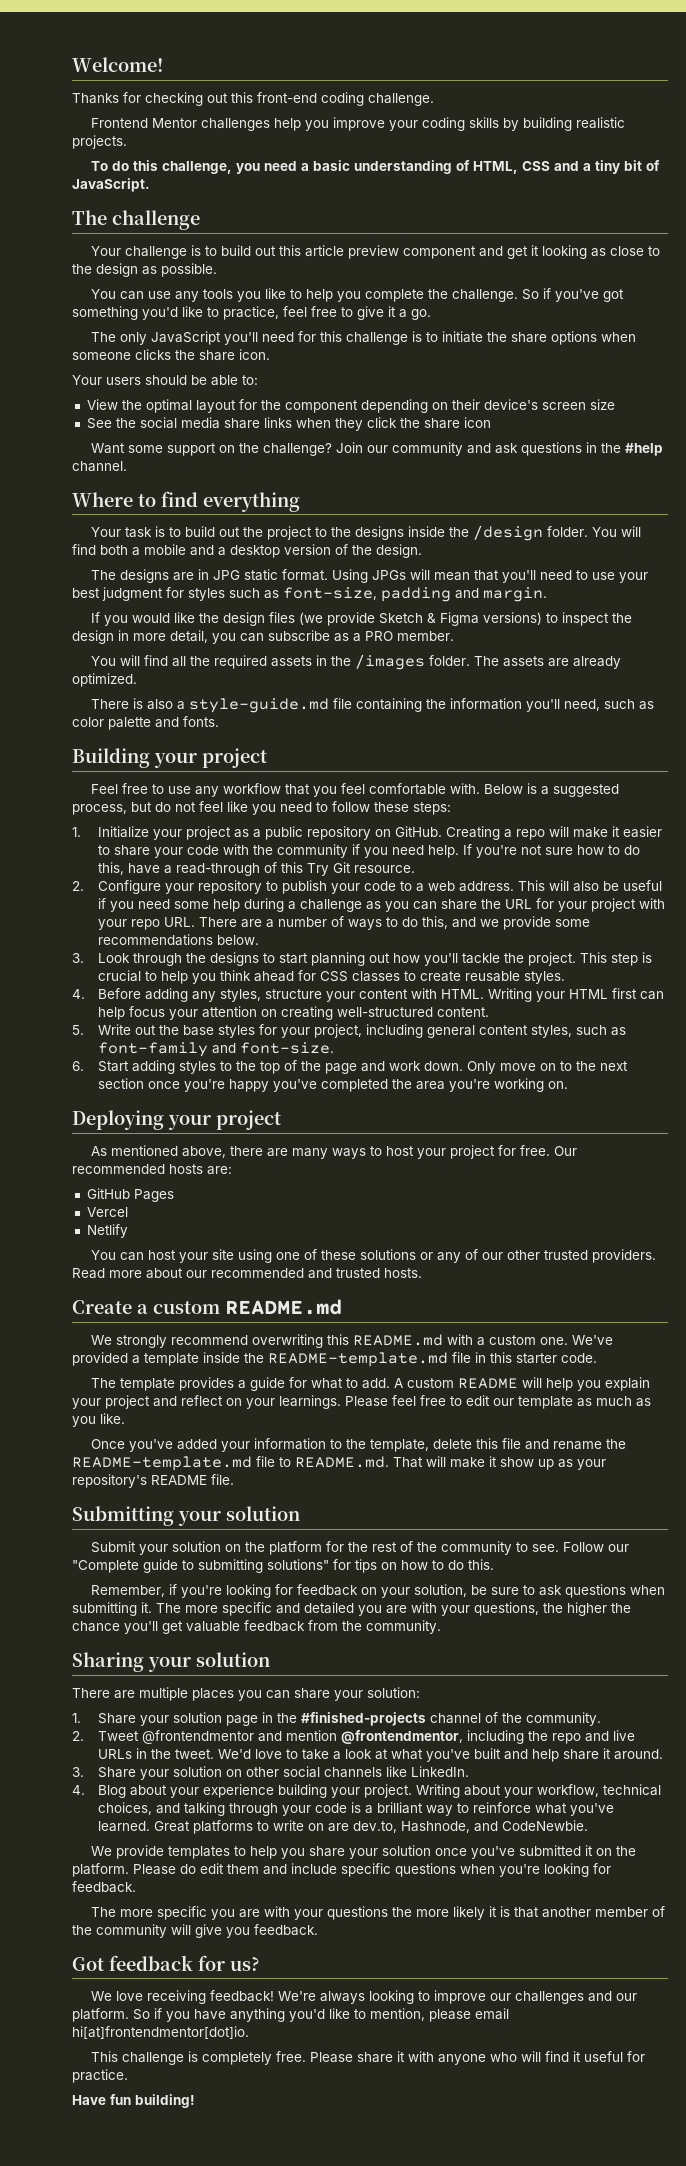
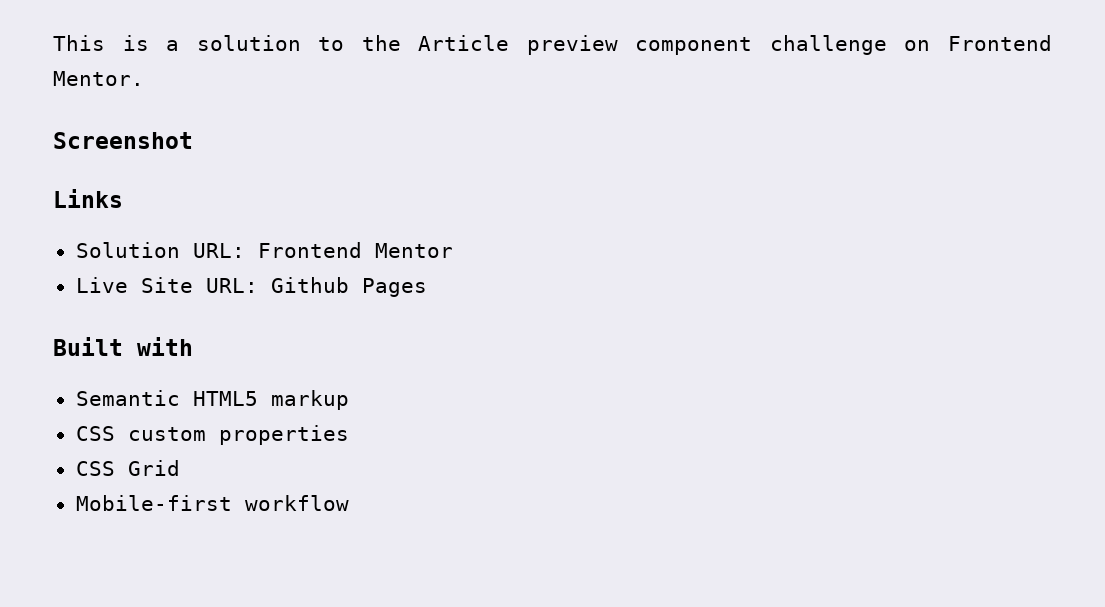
[72,57,163,72] [72,92,434,106] [90,117,625,131] [72,135,127,149] [90,160,660,174] [72,178,150,192] [72,210,200,230] [90,245,660,259] [72,263,217,277] [90,288,624,302] [72,306,431,320] [90,331,636,345] [72,349,270,361] [72,375,258,386] [86,399,615,413] [86,417,491,431] [90,442,663,456] [72,461,127,472] [72,491,300,512] [90,525,641,541] [72,544,422,558] [90,569,648,583] [72,587,547,602] [90,612,632,626] [72,630,454,644] [90,654,621,670] [72,673,137,687] [90,698,654,713] [72,716,219,730] [72,748,267,768] [90,783,619,797] [72,801,451,815] [72,826,663,840] [98,844,641,858] [98,862,416,876] [72,880,663,894] [98,898,666,912] [98,916,591,930] [98,934,260,946] [72,952,653,966] [98,970,566,984] [72,988,665,1002] [98,1006,490,1020] [72,1024,627,1038] [98,1042,335,1057] [72,1060,629,1074] [98,1078,569,1092] [72,1110,281,1130] [90,1145,577,1159] [72,1164,232,1175] [86,1188,174,1202] [86,1207,128,1217] [86,1224,128,1238] [90,1249,656,1263] [72,1268,422,1279] [72,1299,342,1315] [90,1334,613,1348] [72,1352,597,1367] [90,1377,650,1391] [72,1395,651,1409] [72,1413,125,1427] [90,1438,626,1452] [72,1456,606,1471] [72,1474,234,1488] [72,1506,300,1526] [90,1541,629,1555] [72,1559,494,1573] [90,1584,665,1598] [72,1602,631,1616] [72,1620,441,1634] [72,1652,270,1672] [72,1687,420,1701] [72,1712,602,1726] [72,1730,636,1744] [98,1748,664,1762] [72,1766,470,1780] [72,1784,662,1798] [98,1802,615,1816] [98,1820,589,1834] [90,1845,636,1859] [72,1863,611,1877] [72,1881,136,1893] [90,1906,665,1920] [72,1924,318,1938] [72,1955,260,1971] [90,1990,637,2004] [72,2008,509,2022] [72,2026,249,2039] [90,2051,645,2065] [72,2069,128,2083] [72,2094,195,2108] Welcome! // Thanks for checking out this front-end coding challenge. // Frontend Mentor challenges help you improve your coding skills by building realistic projects. // To do this challenge, you need a basic understanding of HTML, CSS and a tiny bit of JavaScript. // The challenge // Your challenge is to build out this article preview component and get it looking as close to the design as possible. // You can use any tools you like to help you complete the challenge. So if you've got something you'd like to practice, feel free to give it a go. // The only JavaScript you'll need for this challenge is to initiate the share options when someone clicks the share icon. // Your users should be able to: // View the optimal layout for the component depending on their device's screen size // See the social media share links when they click the share icon // Want some support on the challenge? Join our community and ask questions in the #help channel. // Where to find everything // Your task is to build out the project to the designs inside the /design folder. You will find both a mobile and a desktop version of the design. // The designs are in JPG static format. Using JPGs will mean that you'll need to use your best judgment for styles such as font-size, padding and margin. // If you would like the design files (we provide Sketch & Figma versions) to inspect the design in more detail, you can subscribe as a PRO member. // You will find all the required assets in the /images folder. The assets are already optimized. // There is also a style-guide.md file containing the information you'll need, such as color palette and fonts. // Building your project // Feel free to use any workflow that you feel comfortable with. Below is a suggested process, but do not feel like you need to follow these steps: // 1. Initialize your project as a public repository on GitHub. Creating a repo will make it easier to share your code with the community if you need help. If you're not sure how to do this, have a read-through of this Try Git resource. // 2. Configure your repository to publish your code to a web address. This will also be useful if you need some help during a challenge as you can share the URL for your project with your repo URL. There are a number of ways to do this, and we provide some recommendations below. // 3. Look through the designs to start planning out how you'll tackle the project. This step is crucial to help you think ahead for CSS classes to create reusable styles. // 4. Before adding any styles, structure your content with HTML. Writing your HTML first can help focus your attention on creating well-structured content. // 5. Write out the base styles for your project, including general content styles, such as font-family and font-size. // 6. Start adding styles to the top of the page and work down. Only move on to the next section once you're happy you've completed the area you're working on. // Deploying your project // As mentioned above, there are many ways to host your project for free. Our recommended hosts are: // GitHub Pages // Vercel // Netlify // You can host your site using one of these solutions or any of our other trusted providers. Read more about our recommended and trusted hosts. // Create a custom README.md // We strongly recommend overwriting this README.md with a custom one. We've provided a template inside the README-template.md file in this starter code. // The template provides a guide for what to add. A custom README will help you explain your project and reflect on your learnings. Please feel free to edit our template as much as you like. // Once you've added your information to the template, delete this file and rename the README-template.md file to README.md. That will make it show up as your repository's README file. // Submitting your solution // Submit your solution on the platform for the rest of the community to see. Follow our "Complete guide to submitting solutions" for tips on how to do this. // Remember, if you're looking for feedback on your solution, be sure to ask questions when submitting it. The more specific and detailed you are with your questions, the higher the chance you'll get valuable feedback from the community. // Sharing your solution // There are multiple places you can share your solution: // 1. Share your solution page in the #finished-projects channel of the community. // 2. Tweet @frontendmentor and mention @frontendmentor, including the repo and live URLs in the tweet. We'd love to take a look at what you've built and help share it around. // 3. Share your solution on other social channels like LinkedIn. // 4. Blog about your experience building your project. Writing about your workflow, technical choices, and talking through your code is a brilliant way to reinforce what you've learned. Great platforms to write on are dev.to, Hashnode, and CodeNewbie. // We provide templates to help you share your solution once you've submitted it on the platform. Please do edit them and include specific questions when you're looking for feedback. // The more specific you are with your questions the more likely it is that another member of the community will give you feedback. // Got feedback for us? // We love receiving feedback! We're always looking to improve our challenges and our platform. So if you have anything you'd like to mention, please email hi[at]frontendmentor[dot]io. // This challenge is completely free. Please share it with anyone who will find it useful for practice. // Have fun building! -> [53,35,1052,55] [53,71,144,86] [53,132,193,149] [53,189,123,208] [75,242,453,258] [75,277,427,297] [53,337,193,356] [75,390,349,410] [75,425,349,445] [75,460,180,476] [75,495,349,511] This is a solution to the Article preview component challenge on Frontend Mentor. // Screenshot // Links // Solution URL: Frontend Mentor // Live Site URL: Github Pages // Built with // Semantic HTML5 markup // CSS custom properties // CSS Grid // Mobile-first workflow

